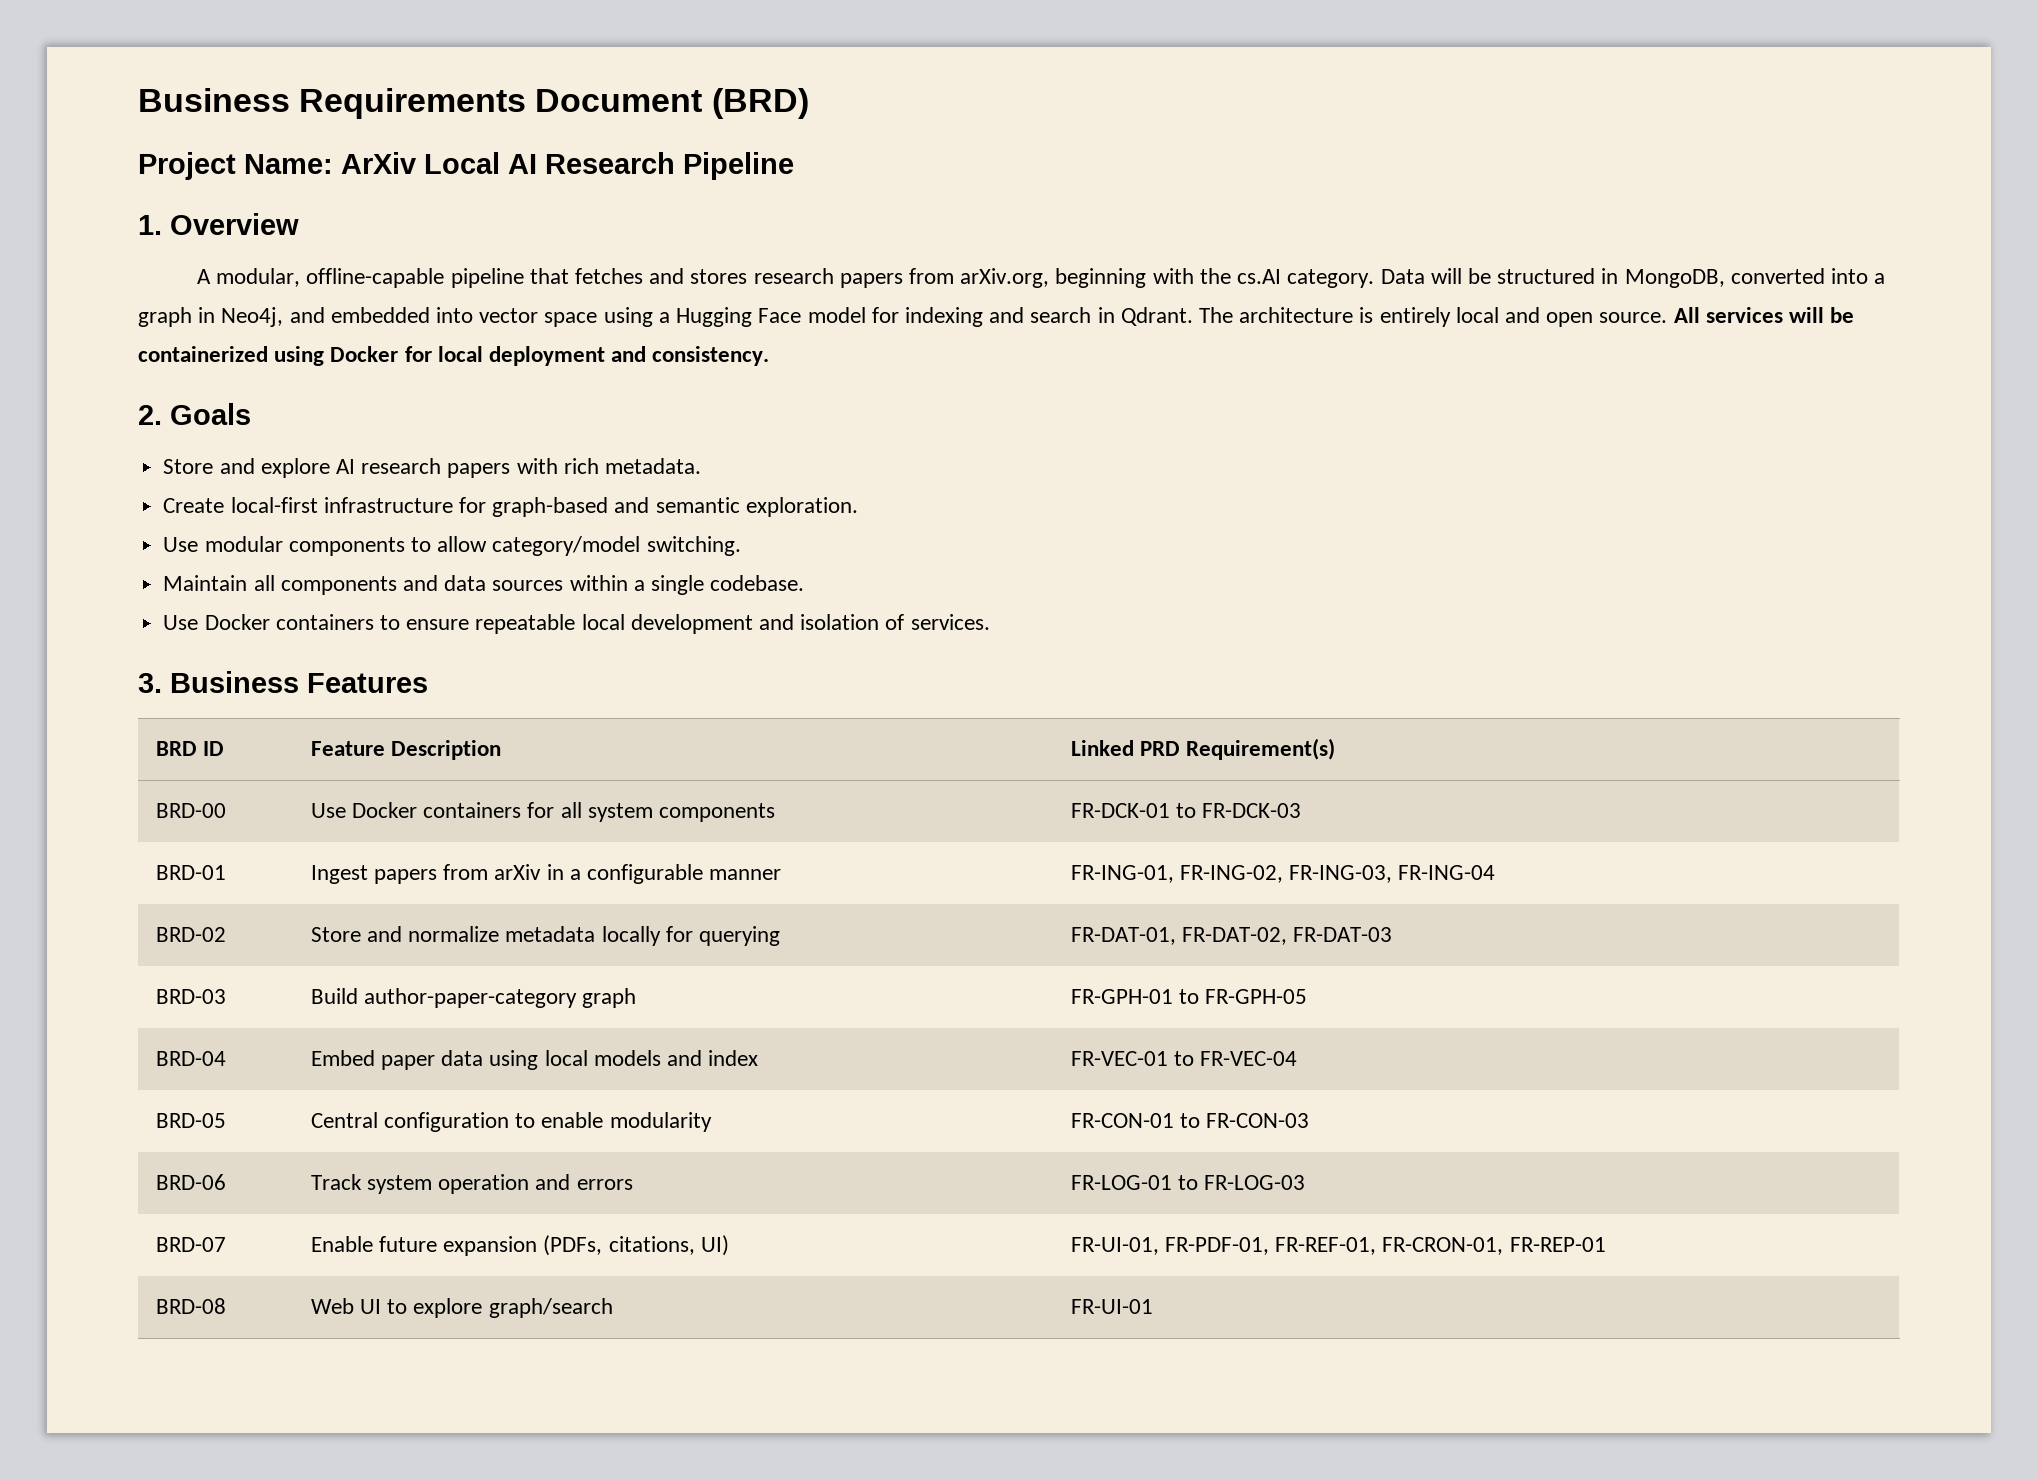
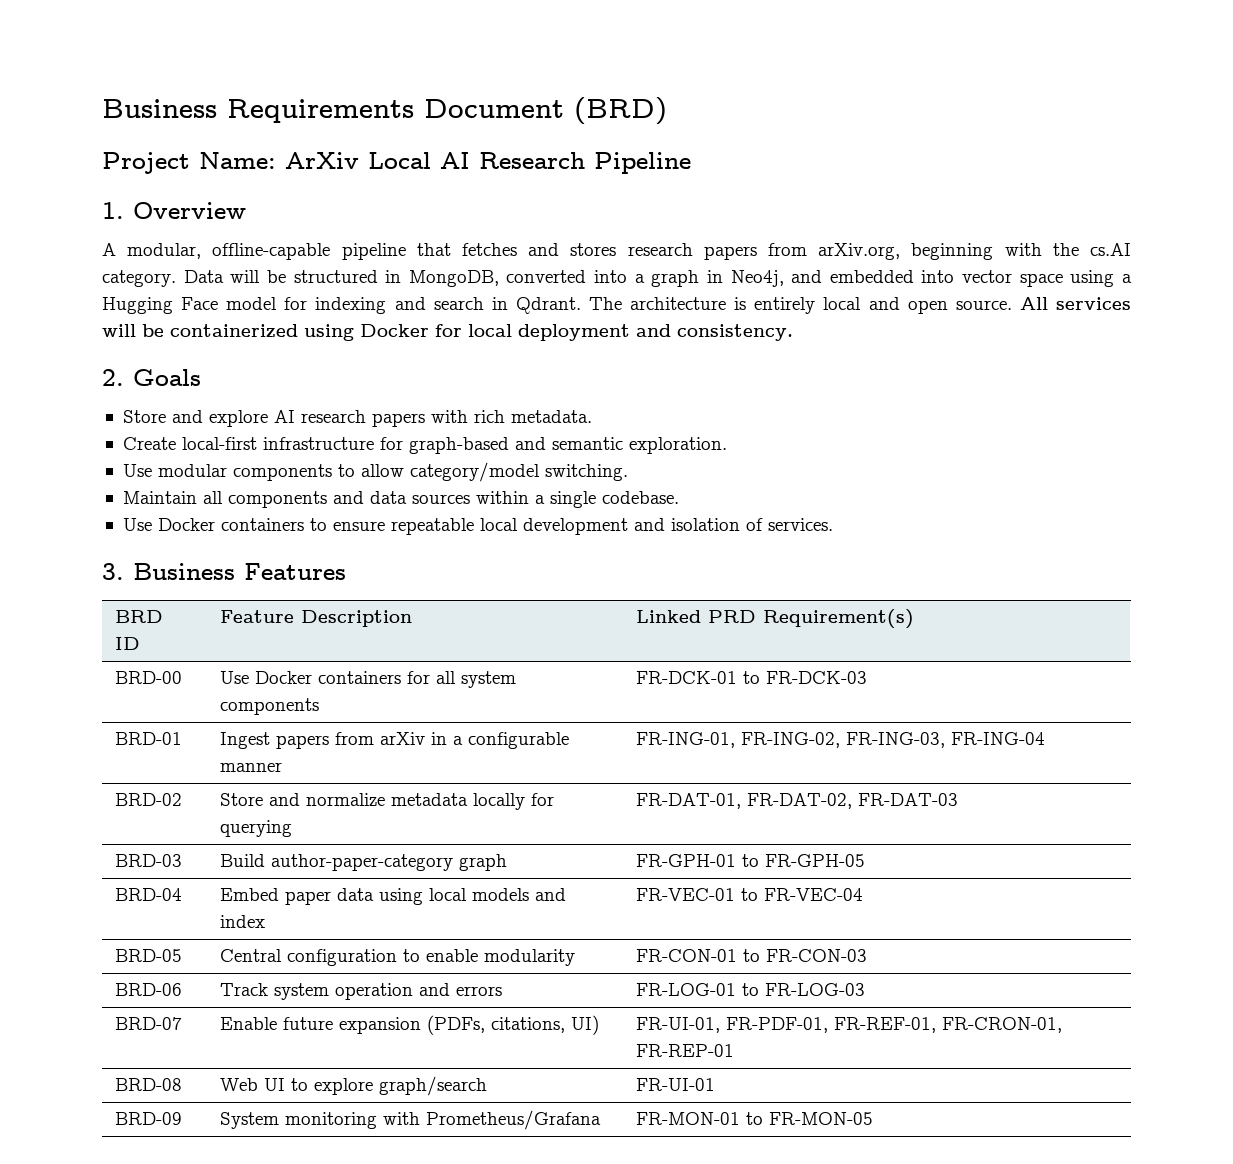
(1153, 1306) none -> [115,1112,183,1125] [220,1110,602,1130] [636,1112,874,1125] // BRD-09 | System monitoring with Prometheus/Grafana | FR-MON-01 to FR-MON-05

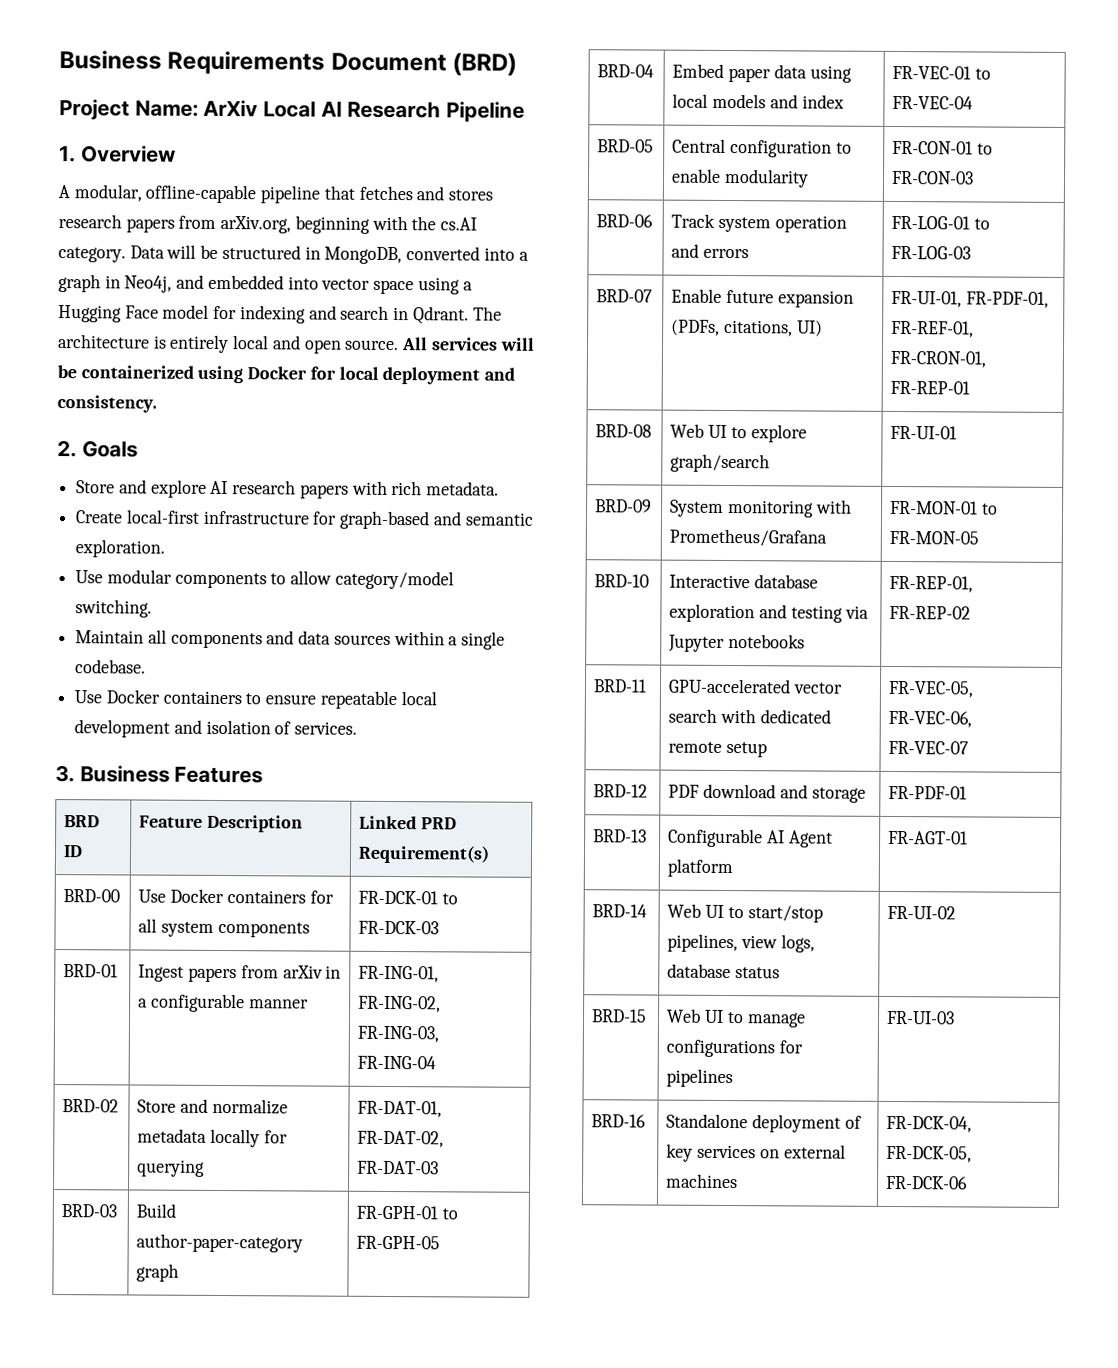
(874, 1118) none -> [594,574,650,588] [669,574,819,589] [669,603,869,623] [668,634,806,652] [889,575,974,593] [889,605,972,620] [593,679,648,693] [668,678,844,694] [668,708,831,724] [668,741,768,758] [888,680,975,698] [888,710,973,728] [888,740,970,755] [593,784,649,798] [668,783,866,803] [888,785,968,800] [593,829,648,843] [668,828,833,848] [667,858,734,878] [888,830,969,845] [592,904,648,918] [667,903,823,923] [667,933,815,953] [667,963,781,979] [887,905,957,920] [591,1009,648,1023] [666,1008,806,1028] [666,1039,804,1058] [666,1068,734,1088] [886,1010,956,1025] [591,1114,647,1128] [666,1113,862,1133] [666,1143,846,1162] [666,1173,739,1189] [886,1115,973,1133] [886,1145,973,1163] [886,1175,969,1190] // BRD-10 | Interactive database exploration and testing via Jupyter notebooks | FR-REP-01, FR-REP-02 // BRD-11 | GPU-accelerated vector search with dedicated remote setup | FR-VEC-05, FR-VEC-06, FR-VEC-07 // BRD-12 | PDF download and storage | FR-PDF-01 // BRD-13 | Configurable AI Agent platform | FR-AGT-01 // BRD-14 | Web UI to start/stop pipelines, view logs, database status | FR-UI-02 // BRD-15 | Web UI to manage configurations for pipelines | FR-UI-03 // BRD-16 | Standalone deployment of key services on external machines | FR-DCK-04, FR-DCK-05, FR-DCK-06

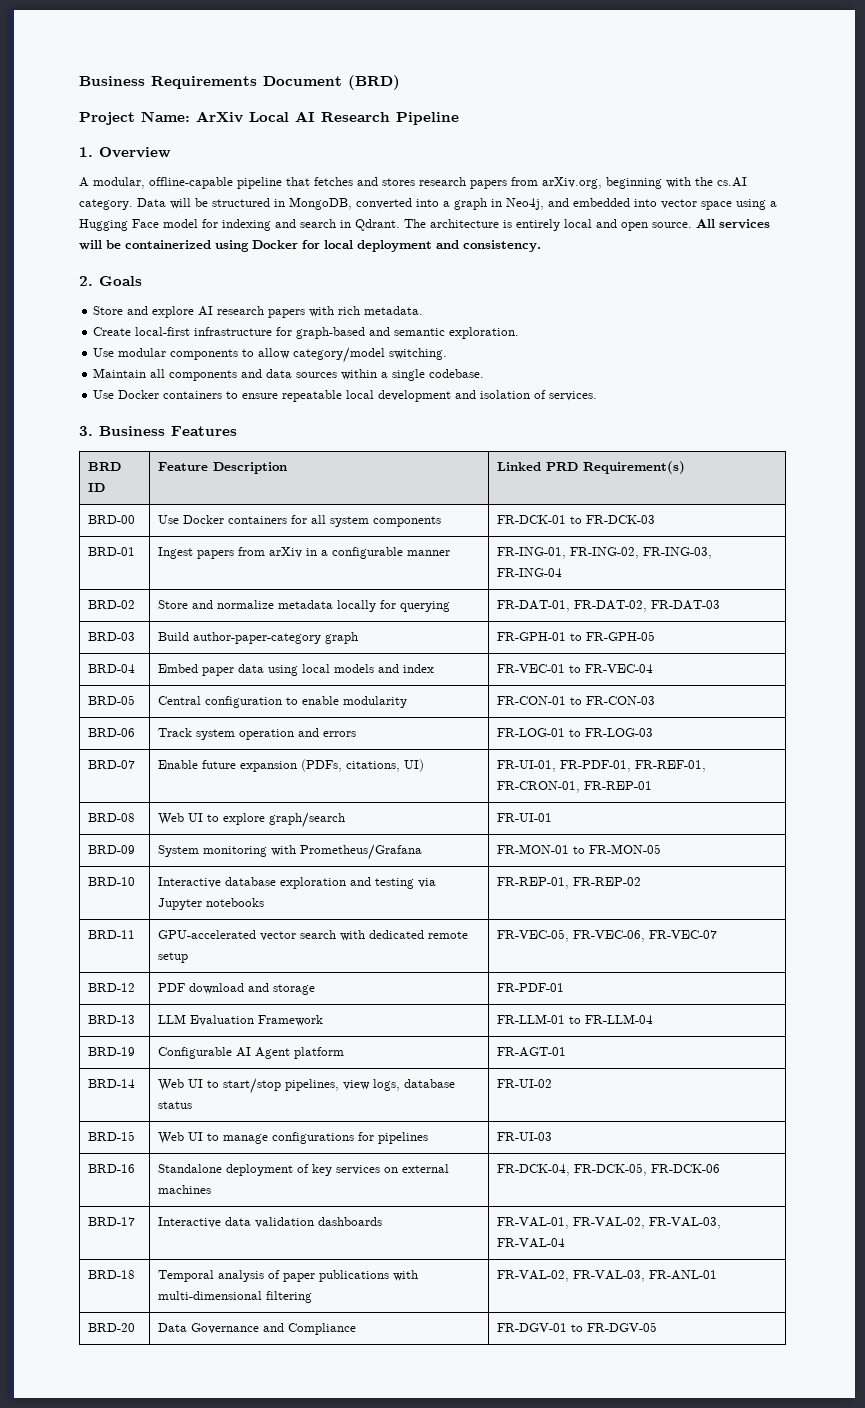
(648, 836) none -> [157,1014,323,1026] [496,1014,653,1024] [87,1047,135,1056] | LLM Evaluation Framework | FR-LLM-01 to FR-LLM-04 // BRD-19
(969, 1182) none -> [87,1217,135,1226] [157,1217,382,1228] [496,1217,721,1229] [496,1238,565,1248] [87,1270,135,1279] [157,1270,418,1282] [157,1291,312,1303] [496,1270,717,1282] [87,1323,135,1332] [157,1323,356,1335] [496,1322,657,1332] // BRD-17 | Interactive data validation dashboards | FR-VAL-01, FR-VAL-02, FR-VAL-03, FR-VAL-04 // BRD-18 | Temporal analysis of paper publications with multi-dimensional filtering | FR-VAL-02, FR-VAL-03, FR-ANL-01 // BRD-20 | Data Governance and Compliance | FR-DGV-01 to FR-DGV-05

